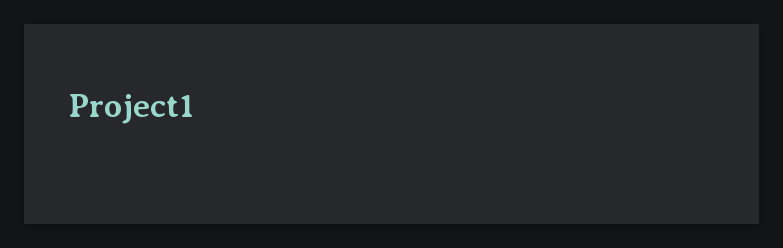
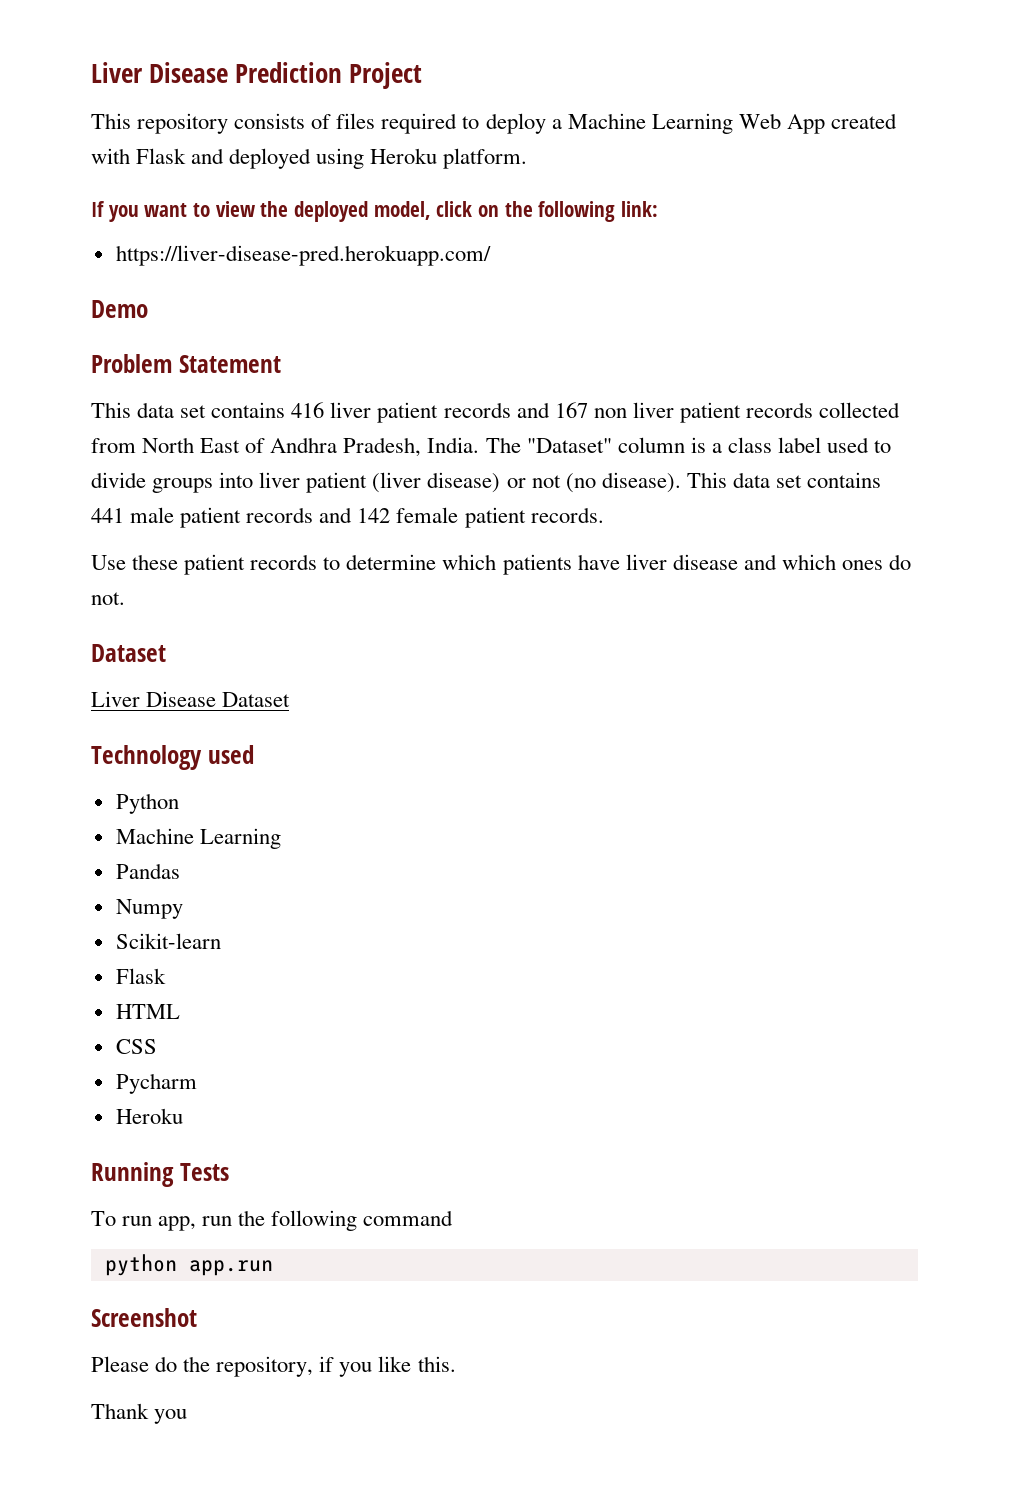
[68,94,194,124] Project1 -> [91,62,423,89] [91,113,897,134] [91,148,528,169] [91,201,659,222] [115,245,491,266] [91,300,148,318] [91,354,281,373] [91,402,901,423] [91,437,892,457] [91,472,882,493] [91,507,604,528] [91,554,912,575] [91,592,125,605] [91,644,166,662] [91,691,291,707] [91,745,254,770] [115,793,179,814] [115,828,281,849] [115,863,180,879] [115,899,183,919] [115,933,221,949] [115,968,166,984] [115,1004,180,1019] [115,1039,157,1054] [115,1073,197,1094] [115,1108,183,1124] [91,1162,229,1187] [91,1210,454,1231] [104,1254,273,1276] [91,1308,197,1327] [91,1356,456,1377] [91,1403,188,1424] Liver Disease Prediction Project // This repository consists of files required to deploy a Machine Learning Web App created with Flask and deployed using Heroku platform. // If you want to view the deployed model, click on the following link: // https://liver-disease-pred.herokuapp.com/ // Demo // Problem Statement // This data set contains 416 liver patient records and 167 non liver patient records collected from North East of Andhra Pradesh, India. The "Dataset" column is a class label used to divide groups into liver patient (liver disease) or not (no disease). This data set contains 441 male patient records and 142 female patient records. // Use these patient records to determine which patients have liver disease and which ones do not. // Dataset // Liver Disease Dataset // Technology used // Python // Machine Learning // Pandas // Numpy // Scikit-learn // Flask // HTML // CSS // Pycharm // Heroku // Running Tests // To run app, run the following command // python app.run // Screenshot // Please do the repository, if you like this. // Thank you

